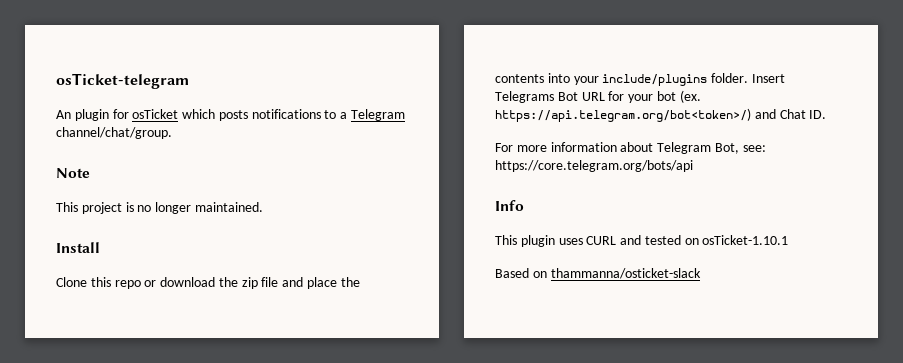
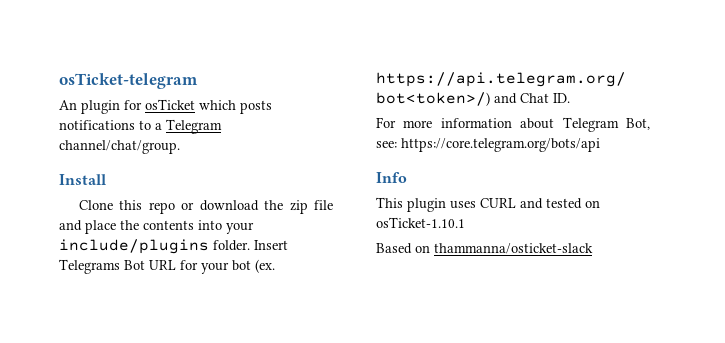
[56,168,90,178] [56,202,263,214] // Note // This project is no longer maintained. -> (180, 147) none

